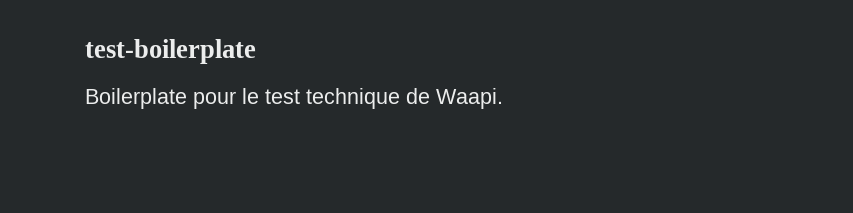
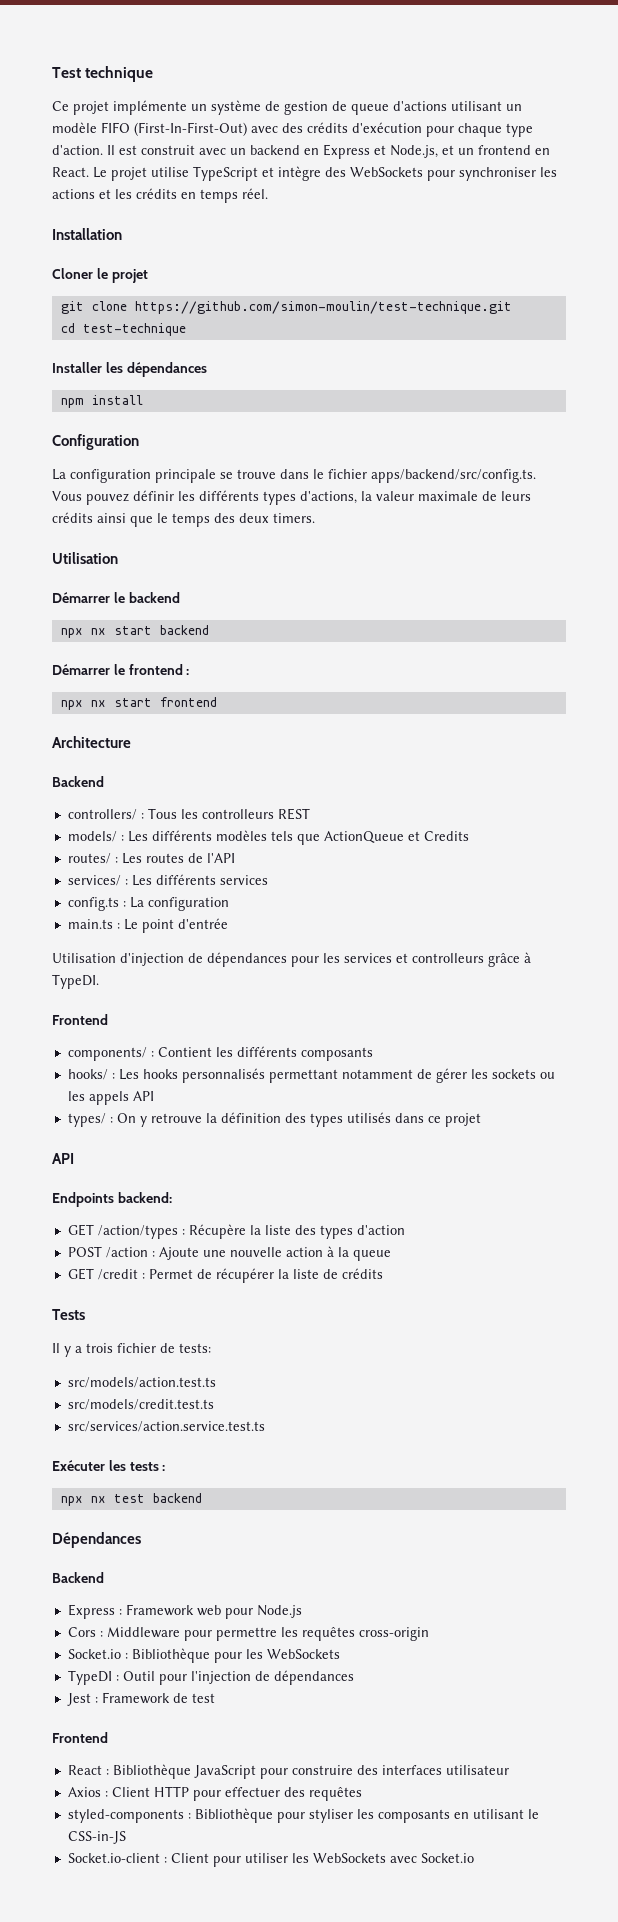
[85,39,256,64] [85,88,503,109] test-boilerplate // Boilerplate pour le test technique de Waapi. -> [52,66,154,82] [52,100,522,115] [52,122,533,137] [52,144,550,159] [52,166,557,181] [52,188,268,203] [52,228,122,240] [52,268,148,283] [60,301,512,314] [60,323,186,336] [52,362,207,377] [60,395,143,408] [52,434,139,450] [52,469,536,483] [52,490,531,505] [52,512,315,527] [52,552,118,564] [52,592,180,603] [60,625,209,638] [52,664,190,675] [60,697,217,710] [52,736,131,748] [52,776,104,787] [67,808,310,820] [67,830,469,845] [67,853,235,864] [67,874,268,886] [67,897,229,911] [67,918,228,933] [52,952,531,967] [52,974,99,989] [52,1014,108,1025] [67,1046,373,1061] [67,1068,555,1083] [67,1091,154,1105] [67,1112,481,1127] [52,1153,74,1164] [52,1192,172,1207] [67,1224,405,1239] [67,1246,391,1261] [67,1268,383,1283] [52,1309,85,1320] [52,1343,211,1357] [67,1377,216,1388] [67,1399,214,1410] [67,1421,265,1432] [52,1460,166,1471] [60,1493,202,1506] [52,1532,141,1548] [52,1572,104,1583] [67,1604,302,1619] [67,1627,429,1641] [67,1648,340,1663] [67,1670,354,1685] [66,1692,215,1706] [52,1732,108,1743] [67,1764,509,1779] [67,1786,362,1801] [67,1808,539,1823] [67,1831,126,1844] [67,1853,474,1867] Test technique // Ce projet implémente un système de gestion de queue d'actions utilisant un modèle FIFO (First-In-First-Out) avec des crédits d'exécution pour chaque type d'action. Il est construit avec un backend en Express et Node.js, et un frontend en React. Le projet utilise TypeScript et intègre des WebSockets pour synchroniser les actions et les crédits en temps réel. // Installation // Cloner le projet // git clone https://github.com/simon-moulin/test-technique.git // cd test-technique // Installer les dépendances // npm install // Configuration // La configuration principale se trouve dans le fichier apps/backend/src/config.ts. Vous pouvez définir les différents types d'actions, la valeur maximale de leurs crédits ainsi que le temps des deux timers. // Utilisation // Démarrer le backend // npx nx start backend // Démarrer le frontend : // npx nx start frontend // Architecture // Backend // controllers/ : Tous les controlleurs REST // models/ : Les différents modèles tels que ActionQueue et Credits // routes/ : Les routes de l'API // services/ : Les différents services // config.ts : La configuration // main.ts : Le point d'entrée // Utilisation d'injection de dépendances pour les services et controlleurs grâce à TypeDI. // Frontend // components/ : Contient les différents composants // hooks/ : Les hooks personnalisés permettant notamment de gérer les sockets ou les appels API // types/ : On y retrouve la définition des types utilisés dans ce projet // API // Endpoints backend: // GET /action/types : Récupère la liste des types d'action // POST /action : Ajoute une nouvelle action à la queue // GET /credit : Permet de récupérer la liste de crédits // Tests // Il y a trois fichier de tests: // src/models/action.test.ts // src/models/credit.test.ts // src/services/action.service.test.ts // Exécuter les tests : // npx nx test backend // Dépendances // Backend // Express : Framework web pour Node.js // Cors : Middleware pour permettre les requêtes cross-origin // Socket.io : Bibliothèque pour les WebSockets // TypeDI : Outil pour l'injection de dépendances // Jest : Framework de test // Frontend // React : Bibliothèque JavaScript pour construire des interfaces utilisateur // Axios : Client HTTP pour effectuer des requêtes // styled-components : Bibliothèque pour styliser les composants en utilisant le CSS-in-JS // Socket.io-client : Client pour utiliser les WebSockets avec Socket.io

